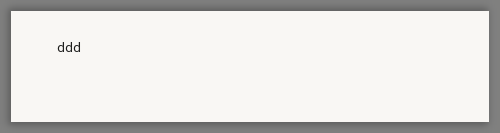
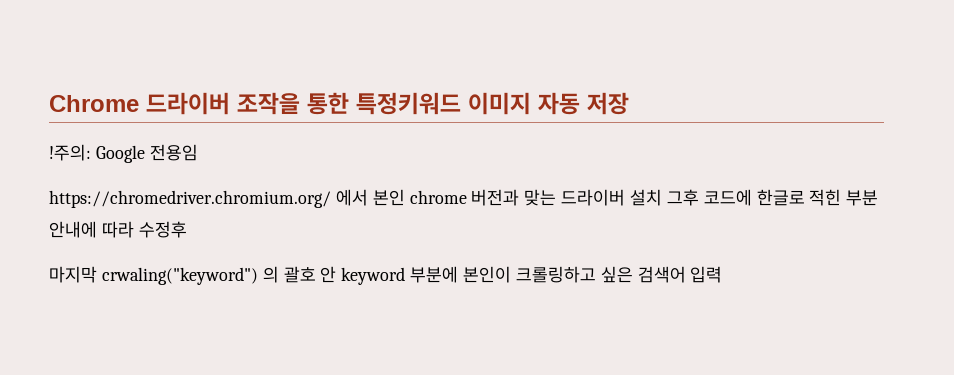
[57,42,81,52] ddd -> [49,92,629,115] [49,144,198,163] [49,189,879,208] [49,221,187,238] [49,266,723,285] Chrome 드라이버 조작을 통한 특정키워드 이미지 자동 저장 // !주의: Google 전용임 // https://chromedriver.chromium.org/ 에서 본인 chrome 버전과 맞는 드라이버 설치 그후 코드에 한글로 적힌 부분 안내에 따라 수정후 // 마지막 crwaling("keyword") 의 괄호 안 keyword 부분에 본인이 크롤링하고 싶은 검색어 입력

